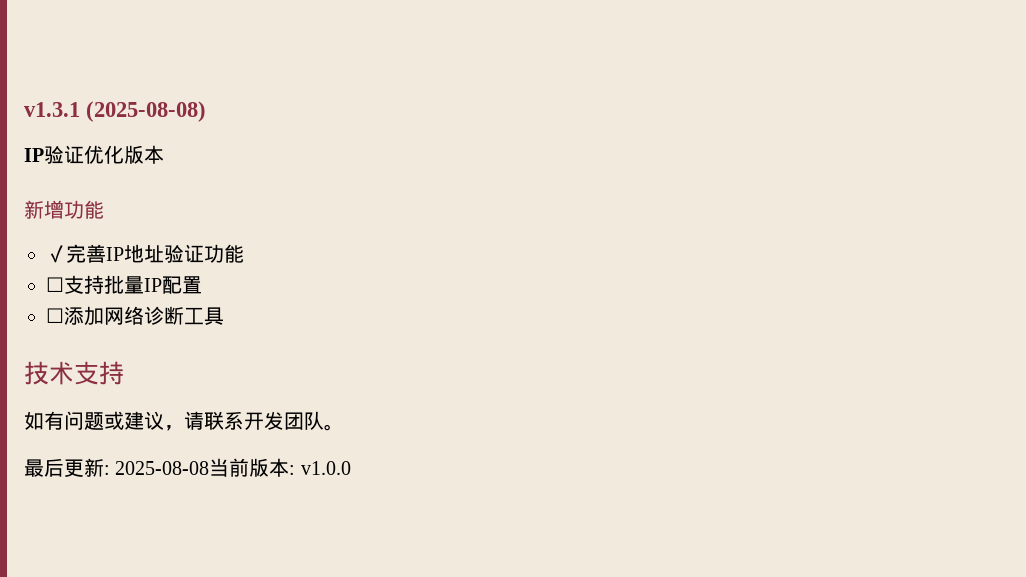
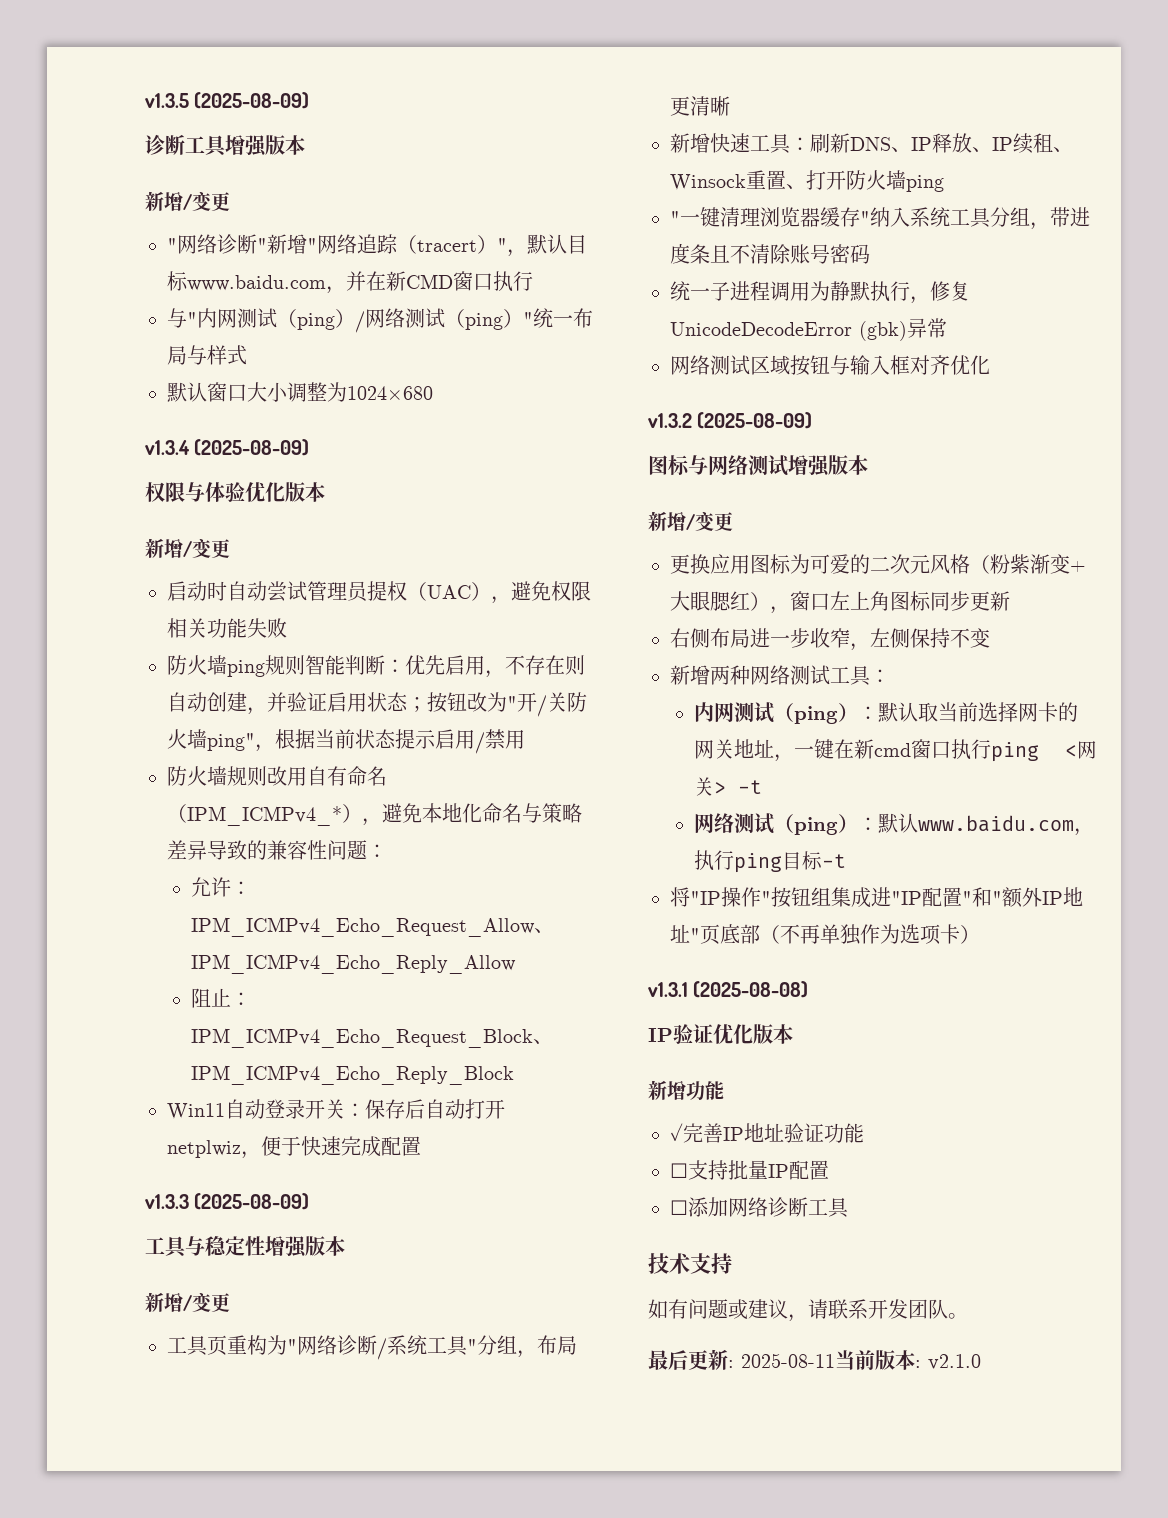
(24, 109) none -> [145,92,310,109] [145,134,305,157] [145,191,230,211] [167,234,587,257] [167,271,533,294] [167,308,593,333] [167,345,247,365] [167,382,433,402] [145,439,310,456] [145,482,325,502] [145,538,230,558] [167,581,591,604] [167,618,287,638] [167,655,585,678] [167,692,587,717] [167,729,525,754] [167,766,387,786] [167,803,582,826] [167,840,387,860] [191,877,252,897] [191,917,555,937] [191,954,517,974] [191,988,252,1008] [191,1028,554,1048] [191,1065,515,1085] [167,1099,505,1120] [167,1136,421,1159] [145,1193,310,1210] [145,1236,345,1258] [145,1292,230,1312] [167,1335,577,1360] [670,96,730,116] [670,133,1073,154] [670,170,944,192] [670,207,1090,230] [670,243,870,264] [670,281,970,304] [670,318,947,341] [670,355,990,376] [648,412,813,429] [648,455,868,477] [648,511,733,531] [670,554,1086,574] [670,591,1010,614] [670,628,990,651] [670,665,890,686] [694,702,1079,724] [694,739,1097,762] [694,777,763,796] [694,813,1095,836] [694,850,847,873] [670,887,1083,908] [670,924,980,945] v1.3.5 (2025-08-09) // 诊断工具增强版本 // 新增/变更 // "网络诊断"新增"网络追踪（tracert）"，默认目标www.baidu.com，并在新CMD窗口执行 // 与"内网测试（ping）/网络测试（ping）"统一布局与样式 // 默认窗口大小调整为1024×680 // v1.3.4 (2025-08-09) // 权限与体验优化版本 // 新增/变更 // 启动时自动尝试管理员提权（UAC），避免权限相关功能失败 // 防火墙ping规则智能判断：优先启用，不存在则自动创建，并验证启用状态；按钮改为"开/关防火墙ping"，根据当前状态提示启用/禁用 // 防火墙规则改用自有命名（IPM_ICMPv4_*），避免本地化命名与策略差异导致的兼容性问题： // 允许：IPM_ICMPv4_Echo_Request_Allow、IPM_ICMPv4_Echo_Reply_Allow // 阻止：IPM_ICMPv4_Echo_Request_Block、IPM_ICMPv4_Echo_Reply_Block // Win11自动登录开关：保存后自动打开netplwiz，便于快速完成配置 // v1.3.3 (2025-08-09) // 工具与稳定性增强版本 // 新增/变更 // 工具页重构为"网络诊断/系统工具"分组，布局更清晰 // 新增快速工具：刷新DNS、IP释放、IP续租、Winsock重置、打开防火墙ping // "一键清理浏览器缓存"纳入系统工具分组，带进度条且不清除账号密码 // 统一子进程调用为静默执行，修复UnicodeDecodeError (gbk)异常 // 网络测试区域按钮与输入框对齐优化 // v1.3.2 (2025-08-09) // 图标与网络测试增强版本 // 新增/变更 // 更换应用图标为可爱的二次元风格（粉紫渐变+大眼腮红），窗口左上角图标同步更新 // 右侧布局进一步收窄，左侧保持不变 // 新增两种网络测试工具： // 内网测试（ping）：默认取当前选择网卡的网关地址，一键在新cmd窗口执行ping <网关> -t // 网络测试（ping）：默认www.baidu.com，执行ping目标-t // 将"IP操作"按钮组集成进"IP配置"和"额外IP地址"页底部（不再单独作为选项卡） //
[115,461,210,475] 2025-08-08 -> [741,1353,835,1368] 2025-08-11
[300,461,351,475] v1.0.0 -> [928,1354,981,1370] v2.1.0

